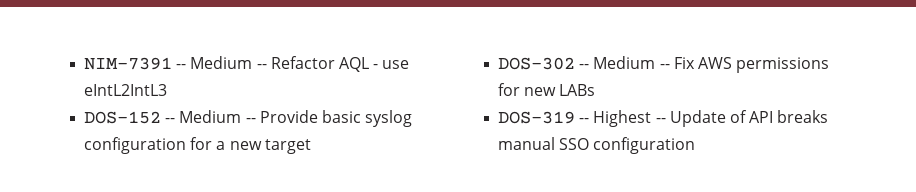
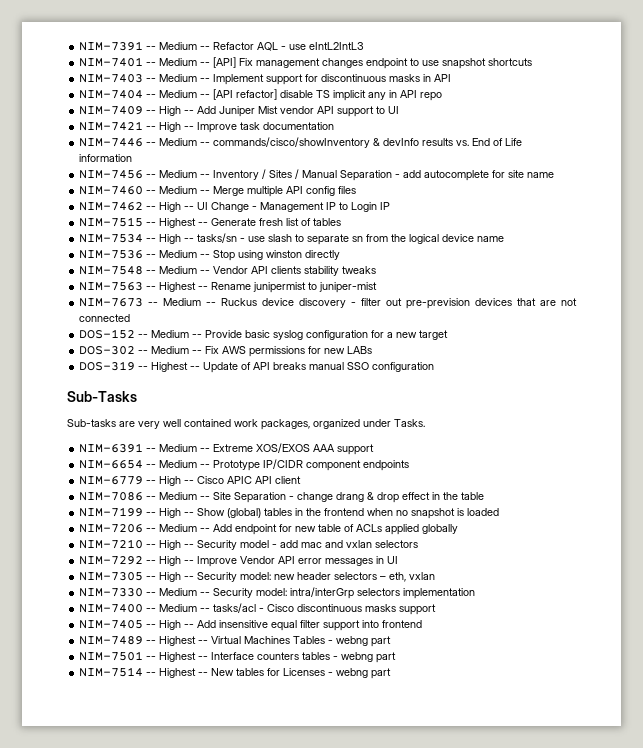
(168, 90) none -> [79,57,533,69] [79,74,452,85] [79,89,443,101] [79,106,400,117] [79,121,335,133] [79,137,523,148] [79,154,133,162] [79,169,555,181] [79,186,357,197] [79,202,391,212] [79,217,342,228] [79,233,505,245] [79,250,341,261] [79,266,377,276] [79,282,378,293] [79,298,577,309] [79,314,131,322] // NIM-7401 -- Medium -- [API] Fix management changes endpoint to use snapshot shortcuts // NIM-7403 -- Medium -- Implement support for discontinuous masks in API // NIM-7404 -- Medium -- [API refactor] disable TS implicit any in API repo // NIM-7409 -- High -- Add Juniper Mist vendor API support to UI // NIM-7421 -- High -- Improve task documentation // NIM-7446 -- Medium -- commands/cisco/showInventory & devInfo results vs. End of Life information // NIM-7456 -- Medium -- Inventory / Sites / Manual Separation - add autocomplete for site name // NIM-7460 -- Medium -- Merge multiple API config files // NIM-7462 -- High -- UI Change - Management IP to Login IP // NIM-7515 -- Highest -- Generate fresh list of tables // NIM-7534 -- High -- tasks/sn - use slash to separate sn from the logical device name // NIM-7536 -- Medium -- Stop using winston directly // NIM-7548 -- Medium -- Vendor API clients stability tweaks // NIM-7563 -- Highest -- Rename junipermist to juniper-mist // NIM-7673 -- Medium -- Ruckus device discovery - filter out pre-prevision devices that are not connected
(696, 145) none -> [67,391,137,402] [67,419,425,430] [79,443,375,455] [79,459,410,471] [79,476,302,486] [79,492,485,503] [79,507,500,519] [79,524,459,535] [79,539,419,550] [79,556,399,567] [79,572,436,582] [79,587,476,599] [79,603,437,615] [79,620,423,631] [79,636,392,647] [79,651,397,663] [79,667,392,679] // Sub-Tasks // Sub-tasks are very well contained work packages, organized under Tasks. // NIM-6391 -- Medium -- Extreme XOS/EXOS AAA support // NIM-6654 -- Medium -- Prototype IP/CIDR component endpoints // NIM-6779 -- High -- Cisco APIC API client // NIM-7086 -- Medium -- Site Separation - change drang & drop effect in the table // NIM-7199 -- High -- Show (global) tables in the frontend when no snapshot is loaded // NIM-7206 -- Medium -- Add endpoint for new table of ACLs applied globally // NIM-7210 -- High -- Security model - add mac and vxlan selectors // NIM-7292 -- High -- Improve Vendor API error messages in UI // NIM-7305 -- High -- Security model: new header selectors – eth, vxlan // NIM-7330 -- Medium -- Security model: intra/interGrp selectors implementation // NIM-7400 -- Medium -- tasks/acl - Cisco discontinuous masks support // NIM-7405 -- High -- Add insensitive equal filter support into frontend // NIM-7489 -- Highest -- Virtual Machines Tables - webng part // NIM-7501 -- Highest -- Interface counters tables - webng part // NIM-7514 -- Highest -- New tables for Licenses - webng part

